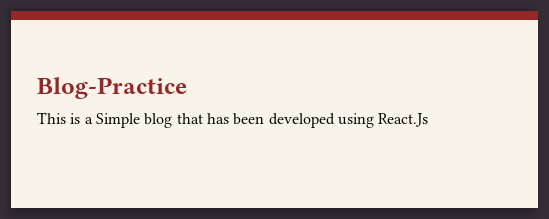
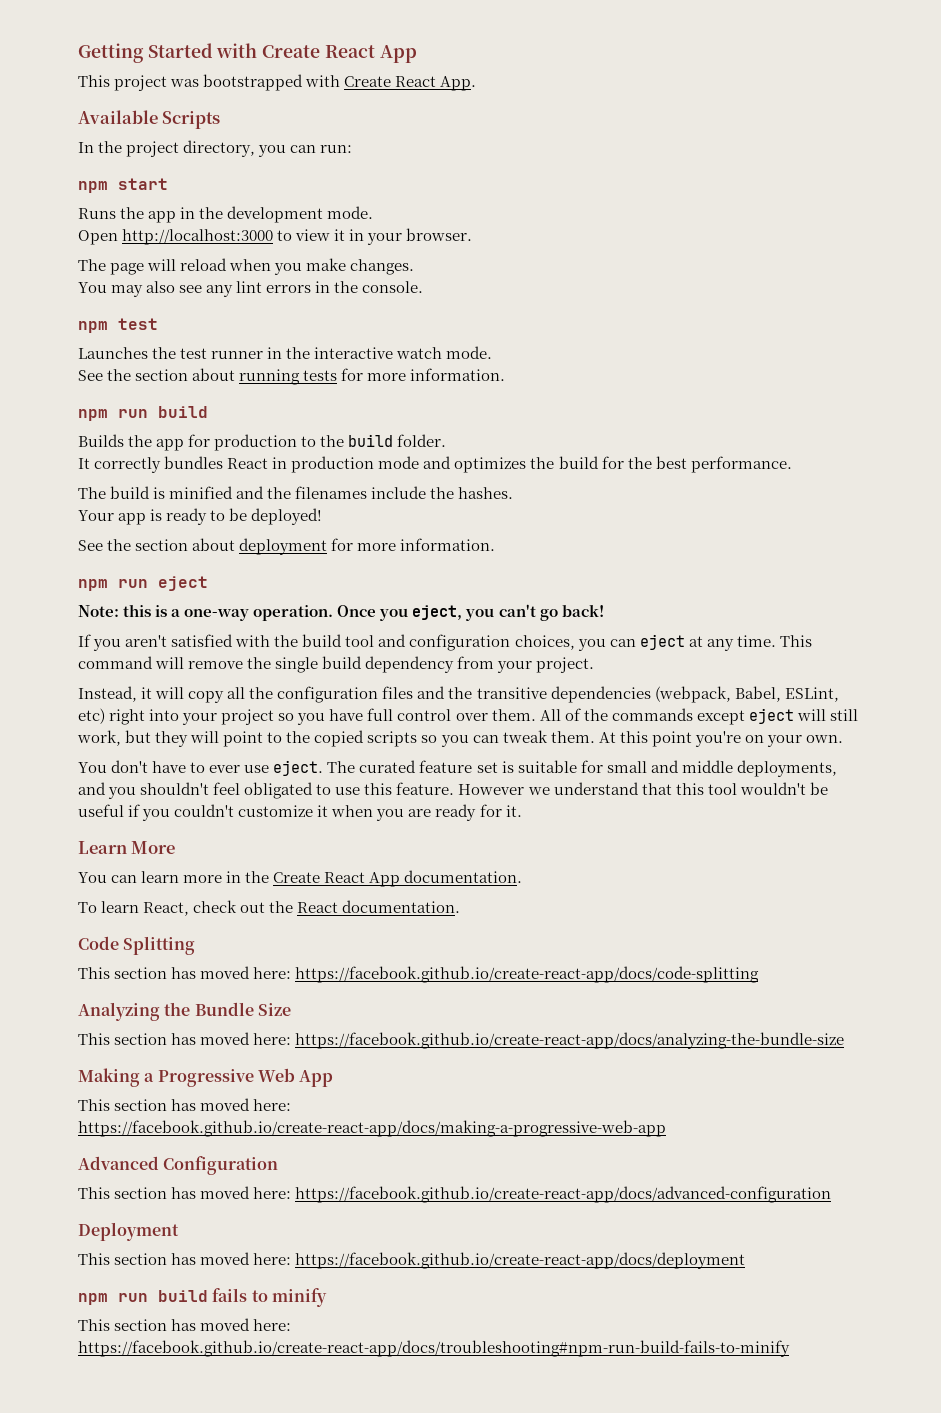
[37,77,187,99] [37,112,429,128] Blog-Practice // This is a Simple blog that has been developed using React.Js -> [78,43,417,63] [78,74,477,91] [78,110,221,129] [78,140,353,157] [78,178,168,193] [78,206,374,223] [78,228,473,245] [78,258,415,275] [78,281,424,297] [78,318,158,333] [78,346,493,359] [78,368,506,385] [78,406,208,421] [78,434,447,451] [78,456,792,473] [78,486,514,499] [78,508,323,525] [78,538,496,555] [78,576,208,591] [78,604,604,621] [78,634,812,651] [78,656,595,673] [78,686,839,703] [78,708,858,725] [77,730,843,747] [78,760,837,777] [78,782,828,799] [78,804,522,821] [78,841,176,854] [78,870,523,887] [78,900,461,916] [78,936,196,955] [78,966,760,983] [78,1002,291,1021] [78,1032,845,1049] [78,1068,334,1087] [78,1098,292,1111] [78,1120,666,1137] [78,1156,279,1175] [78,1186,832,1203] [78,1222,179,1241] [78,1252,746,1269] [78,1288,327,1307] [78,1318,292,1331] [78,1340,790,1357] Getting Started with Create React App // This project was bootstrapped with Create React App. // Available Scripts // In the project directory, you can run: // npm start // Runs the app in the development mode. // Open http://localhost:3000 to view it in your browser. // The page will reload when you make changes. // You may also see any lint errors in the console. // npm test // Launches the test runner in the interactive watch mode. // See the section about running tests for more information. // npm run build // Builds the app for production to the build folder. // It correctly bundles React in production mode and optimizes the build for the best performance. // The build is minified and the filenames include the hashes. // Your app is ready to be deployed! // See the section about deployment for more information. // npm run eject // Note: this is a one-way operation. Once you eject, you can't go back! // If you aren't satisfied with the build tool and configuration choices, you can eject at any time. This command will remove the single build dependency from your project. // Instead, it will copy all the configuration files and the transitive dependencies (webpack, Babel, ESLint, etc) right into your project so you have full control over them. All of the commands except eject will still work, but they will point to the copied scripts so you can tweak them. At this point you're on your own. // You don't have to ever use eject. The curated feature set is suitable for small and middle deployments, and you shouldn't feel obligated to use this feature. However we understand that this tool wouldn't be useful if you couldn't customize it when you are ready for it. // Learn More // You can learn more in the Create React App documentation. // To learn React, check out the React documentation. // Code Splitting // This section has moved here: https://facebook.github.io/create-react-app/docs/code-splitting // Analyzing the Bundle Size // This section has moved here: https://facebook.github.io/create-react-app/docs/analyzing-the-bundle-size // Making a Progressive Web App // This section has moved here: https://facebook.github.io/create-react-app/docs/making-a-progressive-web-app // Advanced Configuration // This section has moved here: https://facebook.github.io/create-react-app/docs/advanced-configuration // Deployment // This section has moved here: https://facebook.github.io/create-react-app/docs/deployment // npm run build fails to minify // This section has moved here: https://facebook.github.io/create-react-app/docs/troubleshooting#npm-run-build-fails-to-minify

